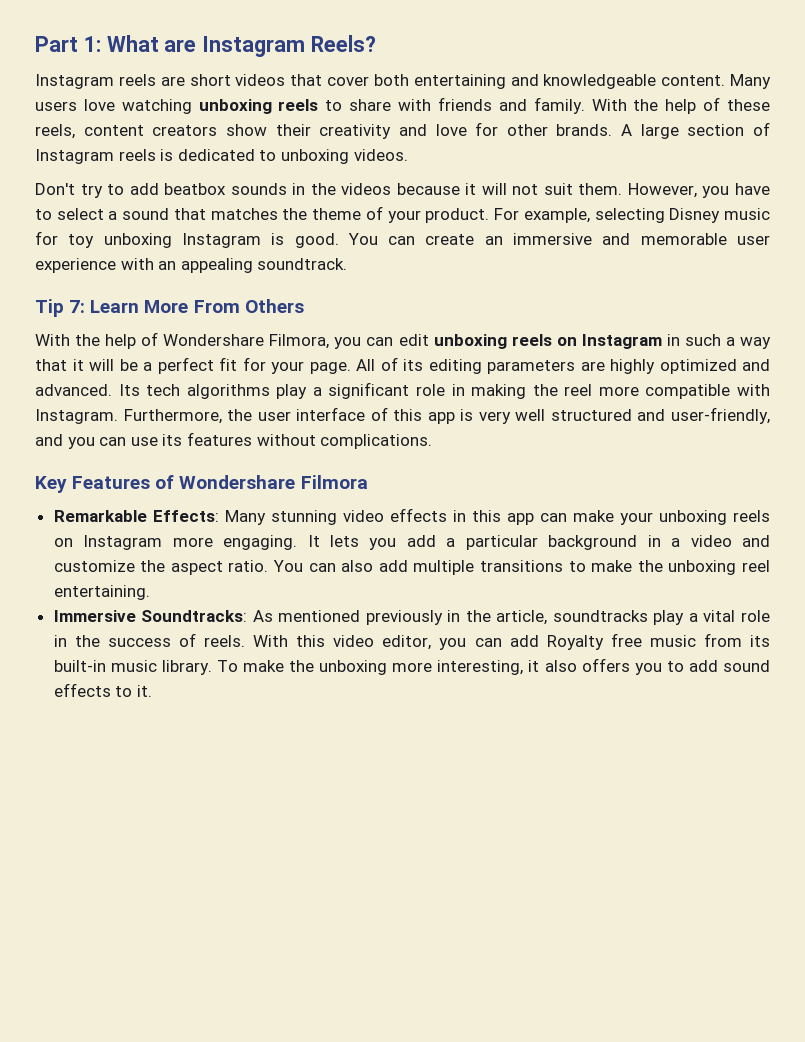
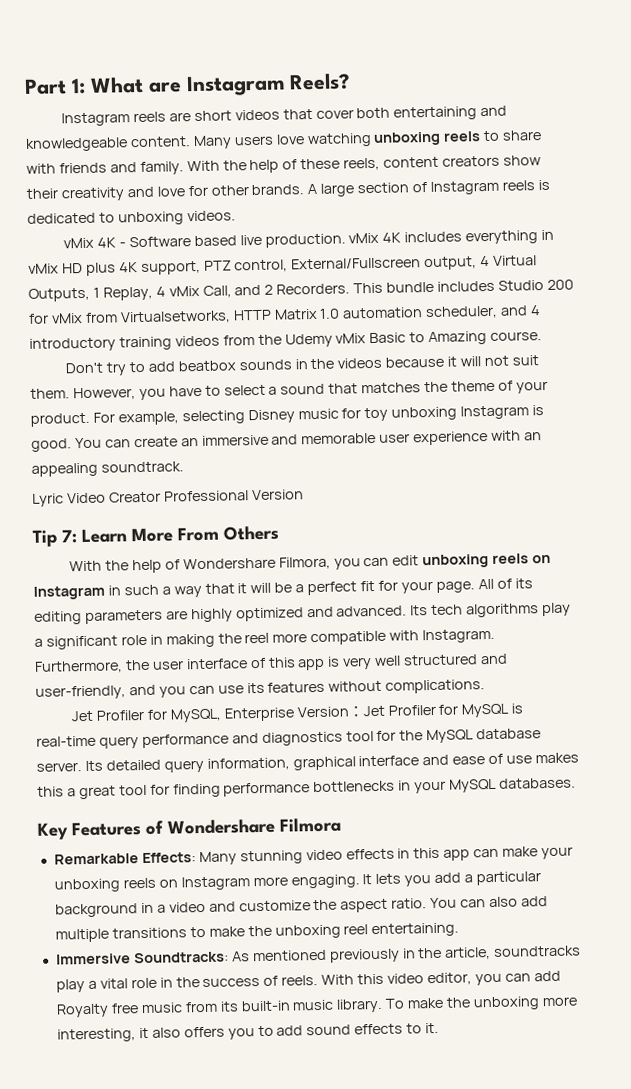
(408, 155) none -> [63,229,555,249] [28,255,538,276] [28,279,574,302] [28,305,542,325] [29,330,543,352] // vMix 4K - Software based live production. vMix 4K includes everything in vMix HD plus 4K support, PTZ control, External/Fullscreen output, 4 Virtual Outputs, 1 Replay, 4 vMix Call, and 2 Recorders. This bundle includes Studio 200 for vMix from Virtualsetworks, HTTP Matrix 1.0 automation scheduler, and 4 introductory training videos from the Udemy vMix Basic to Amazing course.
(348, 264) none -> [32,489,304,507] // Lyric Video Creator Professional Version
(433, 441) none -> [71,703,524,723] [36,728,542,749] [36,752,580,773] [37,777,577,800] // Jet Profiler for MySQL, Enterprise Version：Jet Profiler for MySQL is real-time query performance and diagnostics tool for the MySQL database server. Its detailed query information, graphical interface and ease of use makes this a great tool for finding performance bottlenecks in your MySQL databases.

